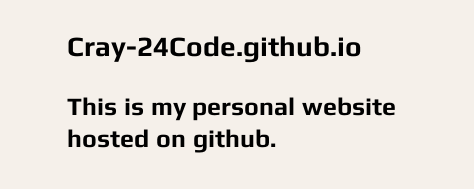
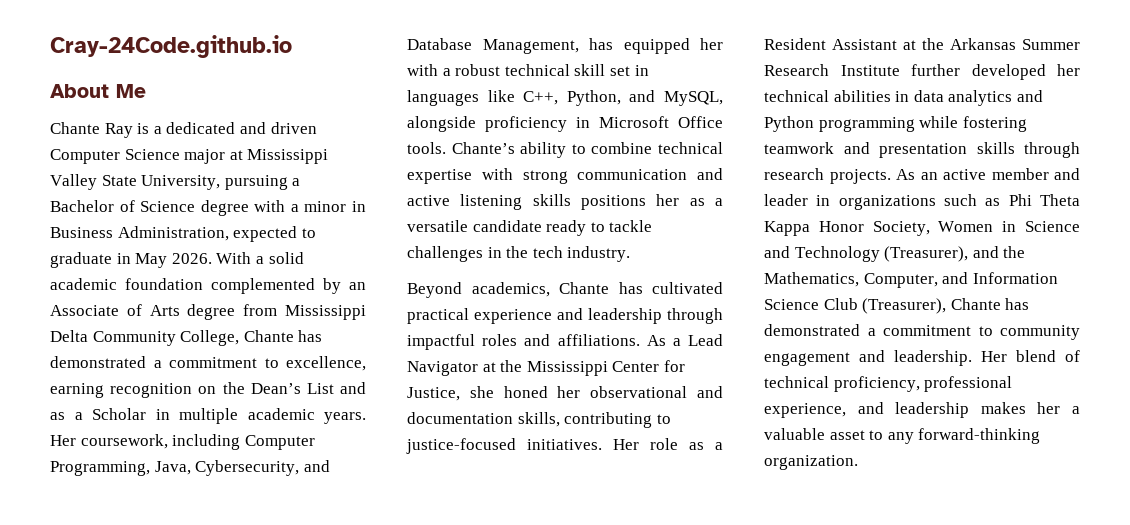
[67,97,396,121] [67,129,276,153] This is my personal website hosted on github. -> [50,84,146,98] [50,122,317,138] [50,149,329,164] [50,174,301,190] [50,200,366,216] [50,226,316,242] [50,252,304,268] [50,278,366,294] [50,304,366,320] [50,330,323,346] [50,356,366,371] [50,382,366,398] [50,408,366,424] [50,434,315,450] [50,460,330,476] [407,38,723,54] [407,64,649,76] [407,90,723,106] [407,116,723,132] [407,142,723,158] [407,168,723,184] [407,194,723,210] [407,220,653,236] [407,246,631,262] [407,282,723,298] [407,308,723,324] [407,334,723,350] [407,360,685,376] [407,386,723,401] [407,412,671,428] [406,438,723,454] [764,38,1080,50] [764,64,1080,80] [764,90,1043,106] [764,116,1027,132] [764,142,1080,158] [764,168,1080,184] [764,194,1080,210] [764,221,1080,236] [764,246,1026,262] [764,272,1058,288] [764,298,1030,314] [764,324,1080,340] [764,350,1080,366] [764,376,1013,392] [764,402,1080,418] [764,428,1041,444] [764,455,858,470] About Me // Chante Ray is a dedicated and driven Computer Science major at Mississippi Valley State University, pursuing a Bachelor of Science degree with a minor in Business Administration, expected to graduate in May 2026. With a solid academic foundation complemented by an Associate of Arts degree from Mississippi Delta Community College, Chante has demonstrated a commitment to excellence, earning recognition on the Dean’s List and as a Scholar in multiple academic years. Her coursework, including Computer Programming, Java, Cybersecurity, and Database Management, has equipped her with a robust technical skill set in languages like C++, Python, and MySQL, alongside proficiency in Microsoft Office tools. Chante’s ability to combine technical expertise with strong communication and active listening skills positions her as a versatile candidate ready to tackle challenges in the tech industry. // Beyond academics, Chante has cultivated practical experience and leadership through impactful roles and affiliations. As a Lead Navigator at the Mississippi Center for Justice, she honed her observational and documentation skills, contributing to justice-focused initiatives. Her role as a Resident Assistant at the Arkansas Summer Research Institute further developed her technical abilities in data analytics and Python programming while fostering teamwork and presentation skills through research projects. As an active member and leader in organizations such as Phi Theta Kappa Honor Society, Women in Science and Technology (Treasurer), and the Mathematics, Computer, and Information Science Club (Treasurer), Chante has demonstrated a commitment to community engagement and leadership. Her blend of technical proficiency, professional experience, and leadership makes her a valuable asset to any forward-thinking organization.

